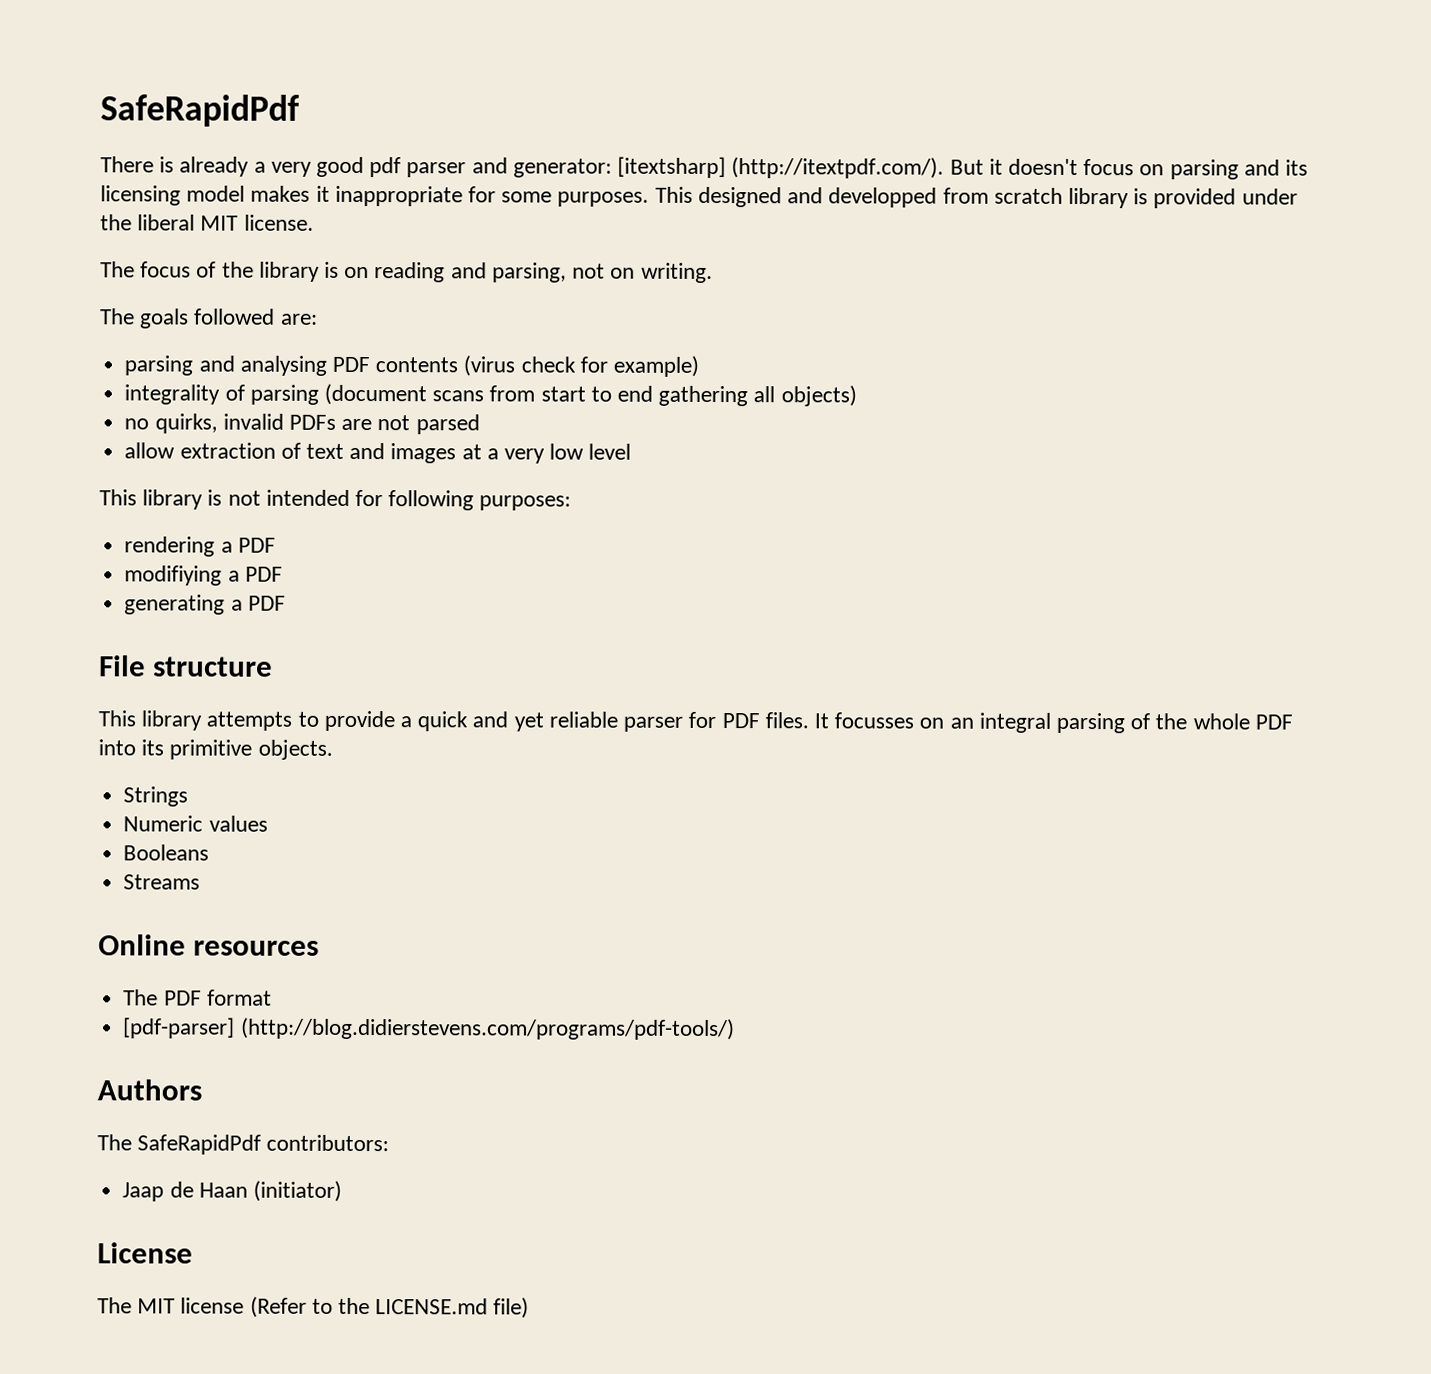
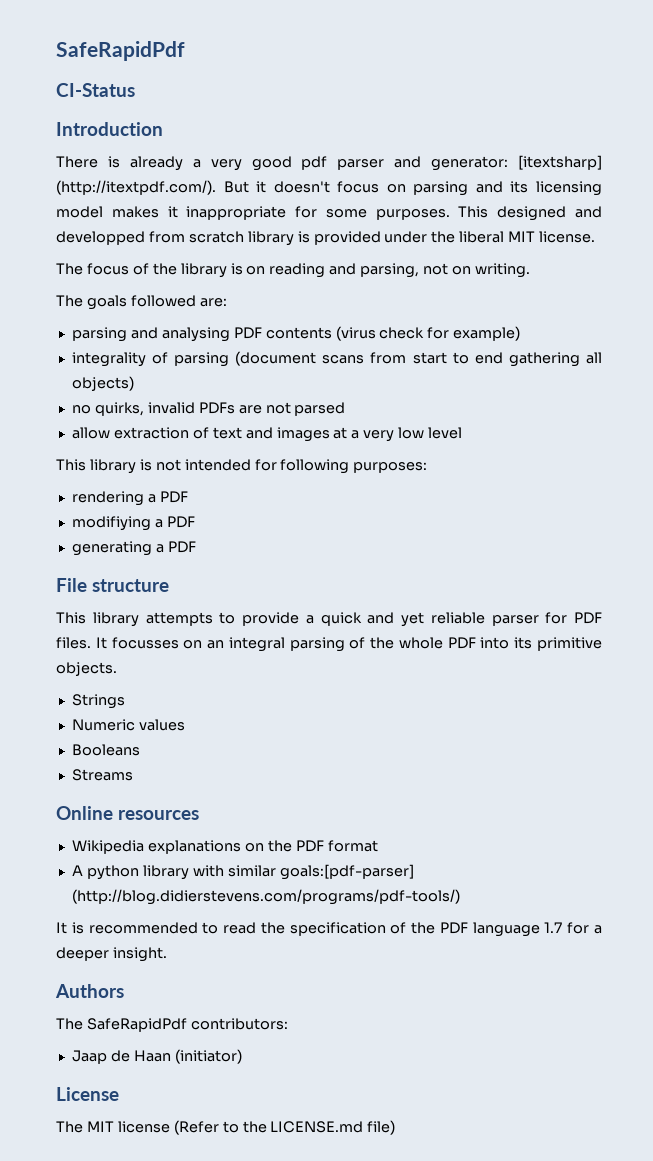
[100,94,300,127] SafeRapidPdf -> [56,41,185,61] [56,83,135,97] [56,122,163,136] SafeRapidPdf // CI-Status // Introduction
[123,989,272,1006] [123,1017,735,1041] The PDF format // [pdf-parser] (http://blog.didierstevens.com/programs/pdf-tools/) -> [71,840,378,854] [71,864,414,880] [71,889,460,905] [56,922,602,937] [56,947,167,962] Wikipedia explanations on the PDF format // A python library with similar goals:[pdf-parser] (http://blog.didierstevens.com/programs/pdf-tools/) // It is recommended to read the specification of the PDF language 1.7 for a deeper insight.

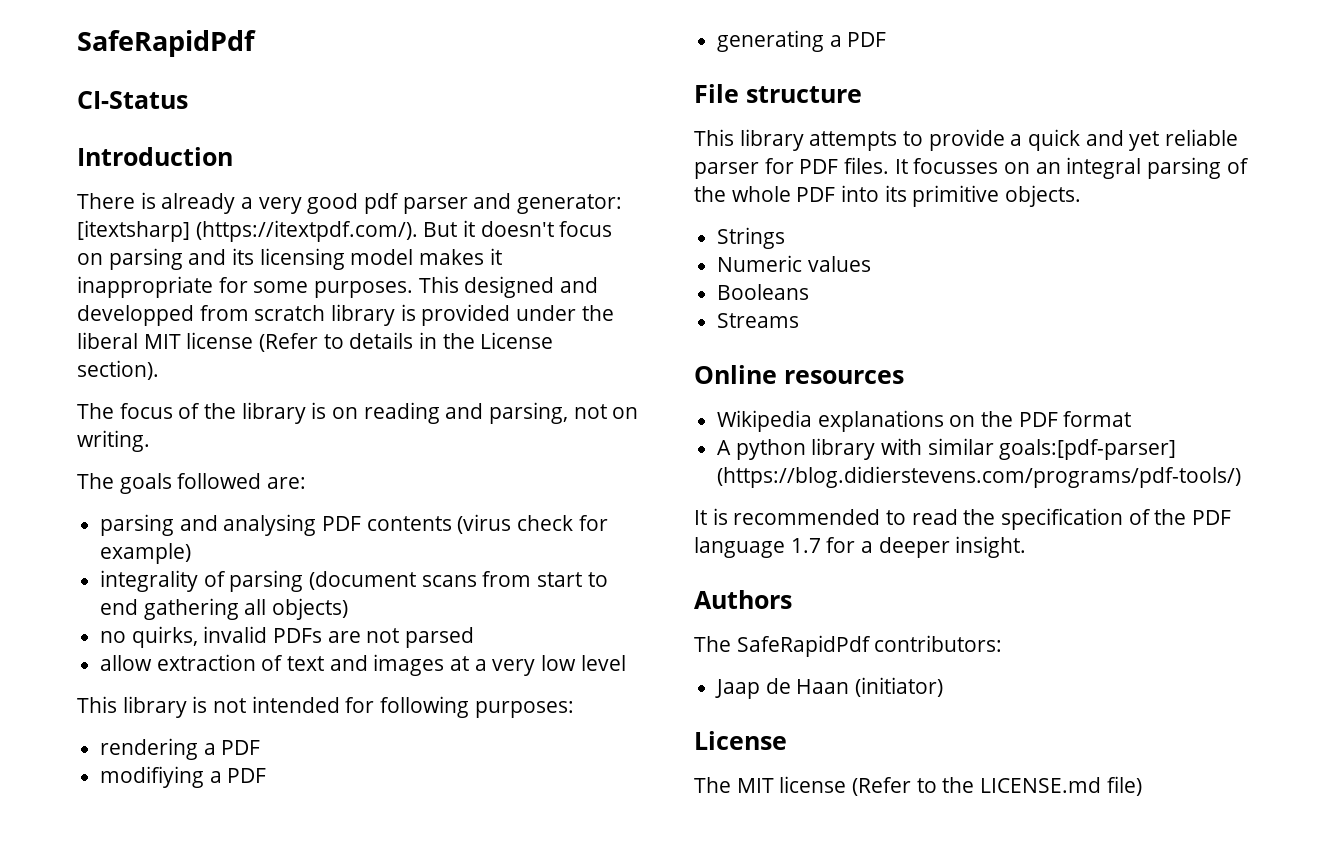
[56,180,216,195] (http://itextpdf.com/). -> [195,220,418,242] (https://itextpdf.com/).
[539,231,596,243] license. -> [186,332,554,352] [77,360,159,380] license (Refer to details in the License section).
[71,889,460,905] (http://blog.didierstevens.com/programs/pdf-tools/) -> [717,466,1242,488] (https://blog.didierstevens.com/programs/pdf-tools/)

